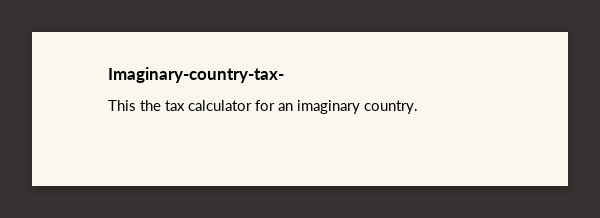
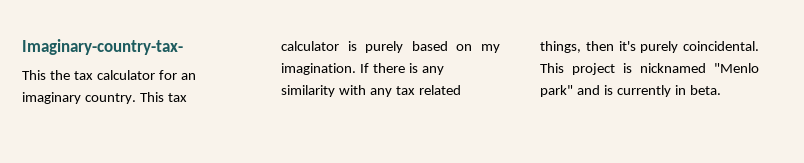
(418, 107) none -> [139,92,187,102] [281,41,500,53] [281,63,444,75] [281,85,461,97] [540,41,759,53] [540,63,759,75] [540,85,721,97] This tax calculator is purely based on my imagination. If there is any similarity with any tax related things, then it's purely coincidental. This project is nicknamed "Menlo park" and is currently in beta.

